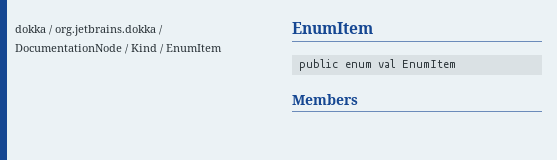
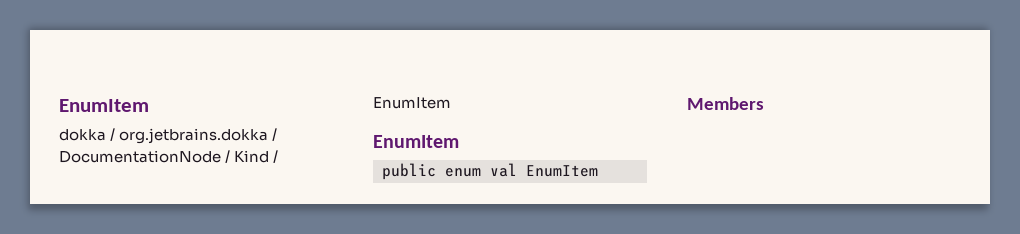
(15, 29) none -> [59,99,149,112] EnumItem //

